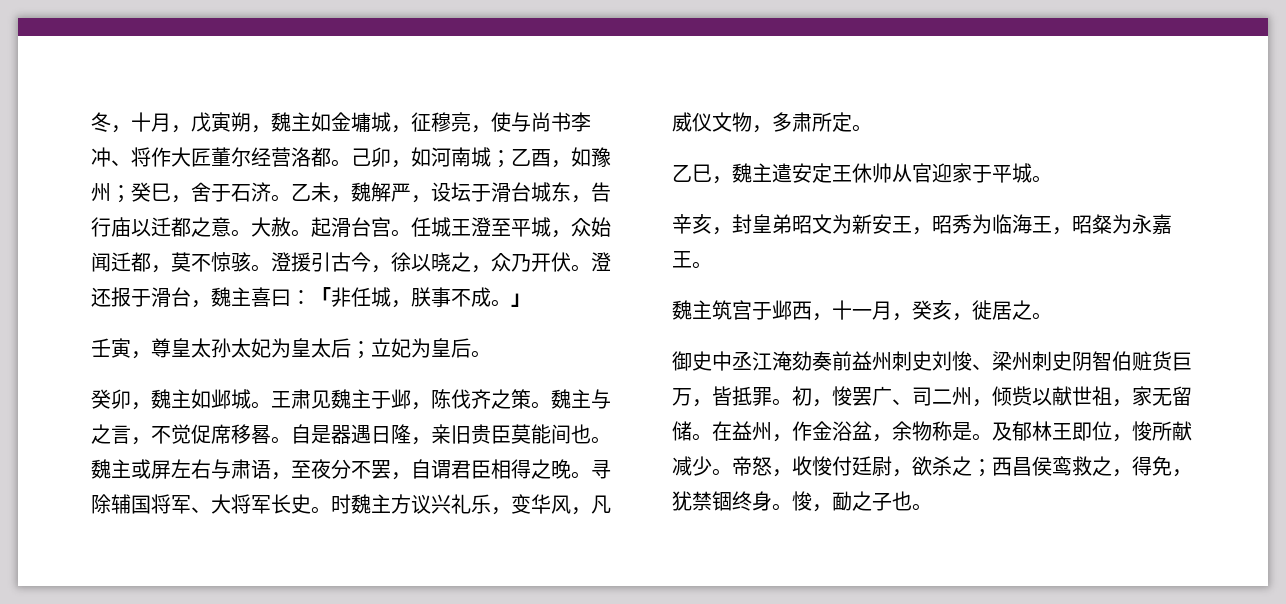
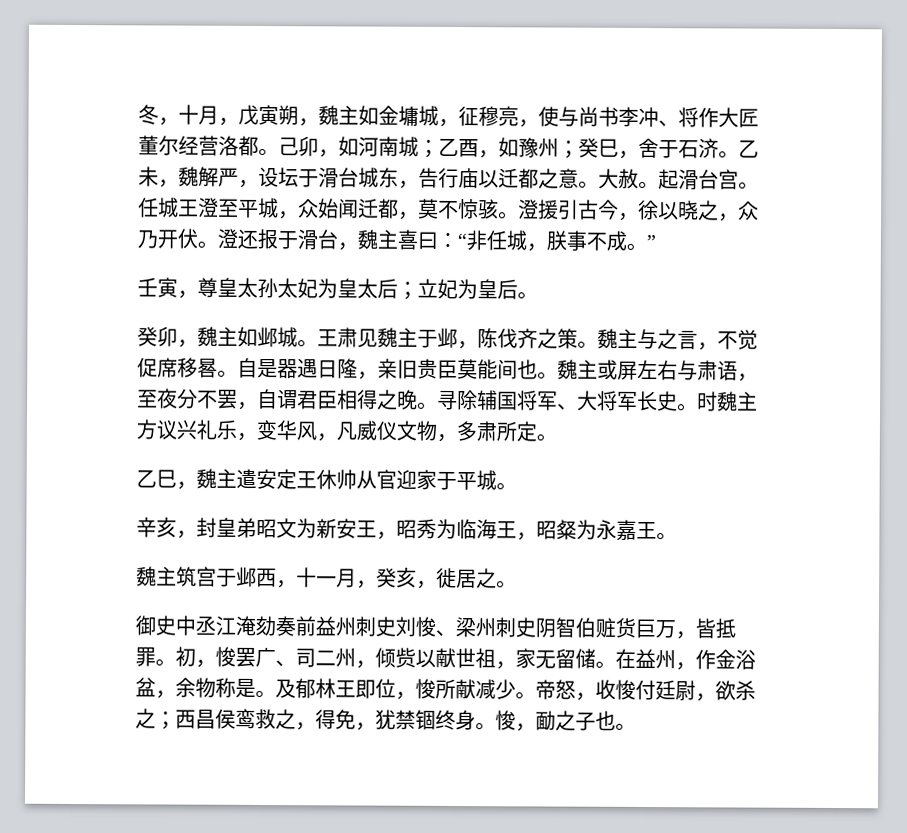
[311,287,331,305] 「 -> [457,233,467,249] “
[511,293,531,307] 」 -> [646,235,656,250] ”

